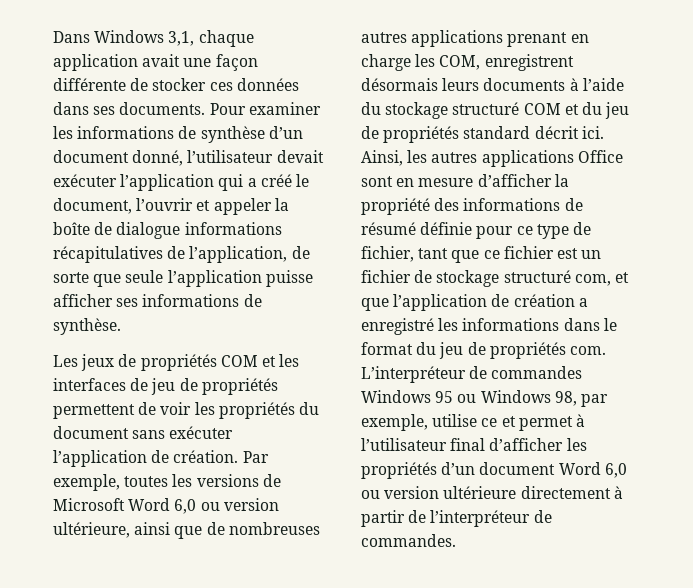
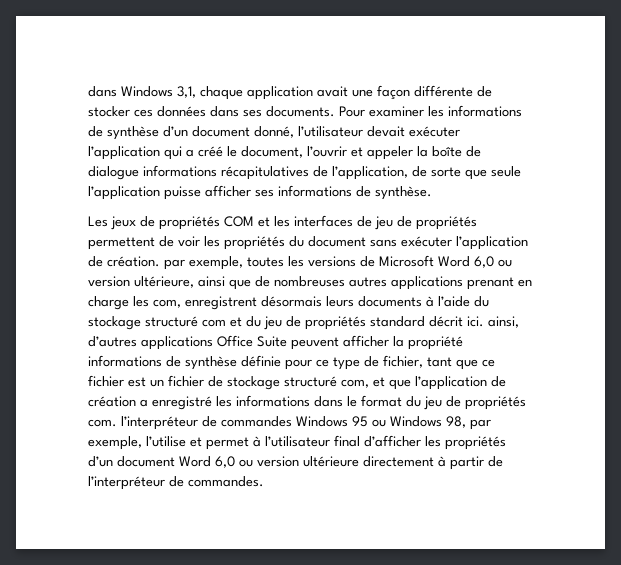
[53,31,90,43] Dans -> [88,86,117,97] dans
[242,451,269,463] Par -> [164,259,185,270] par
[439,55,481,70] COM, -> [153,299,181,308] com,
[523,103,561,115] COM -> [202,319,226,327] com
[361,150,623,167] [361,174,552,187] Ainsi, les autres applications Office sont en mesure d’afficher -> [488,316,519,328] [88,335,389,350] ainsi, d’autres applications Office Suite peuvent afficher
[434,198,583,211] [361,222,416,235] des informations de résumé -> [88,355,237,370] informations de synthèse
[361,366,466,383] L’interpréteur -> [121,416,198,430] l’interpréteur
[432,414,498,427] utilise ce -> [146,436,186,447] l’utilise

